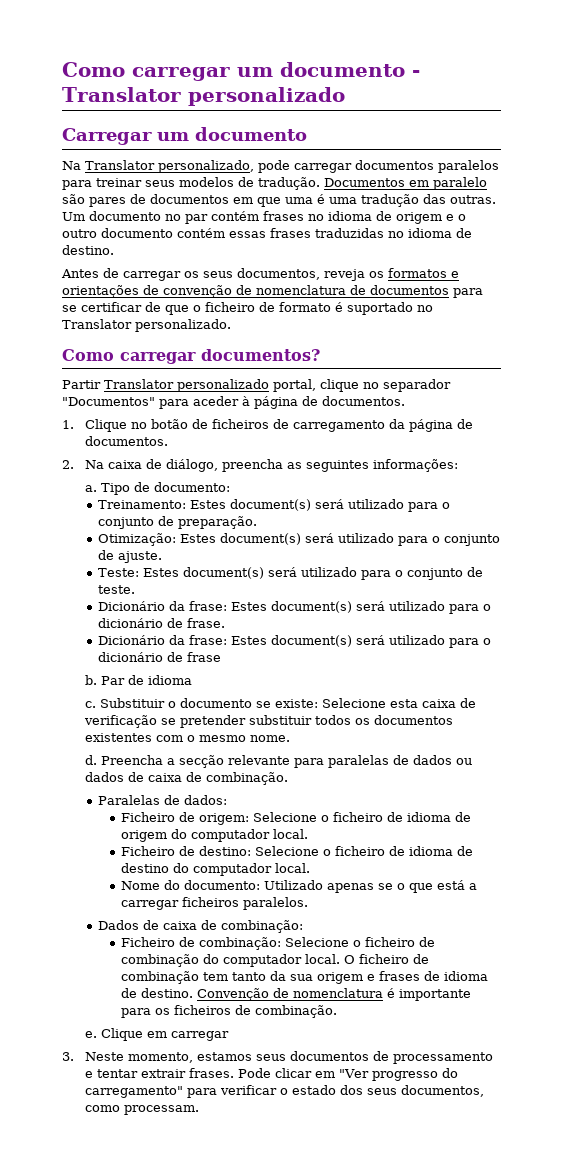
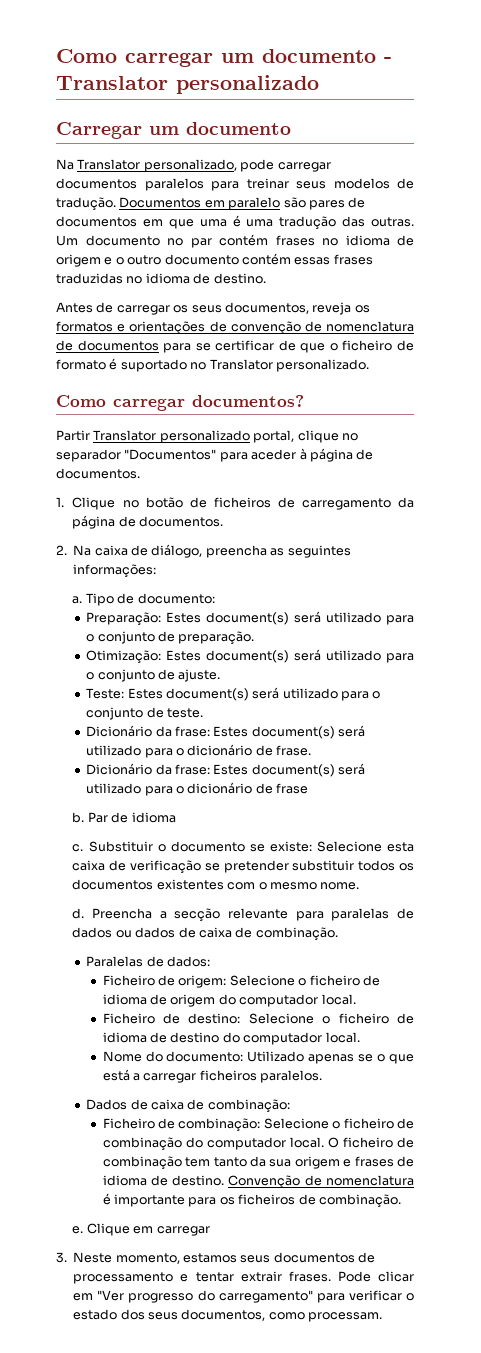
[98,500,187,509] Treinamento: -> [86,612,162,626] Preparação:

